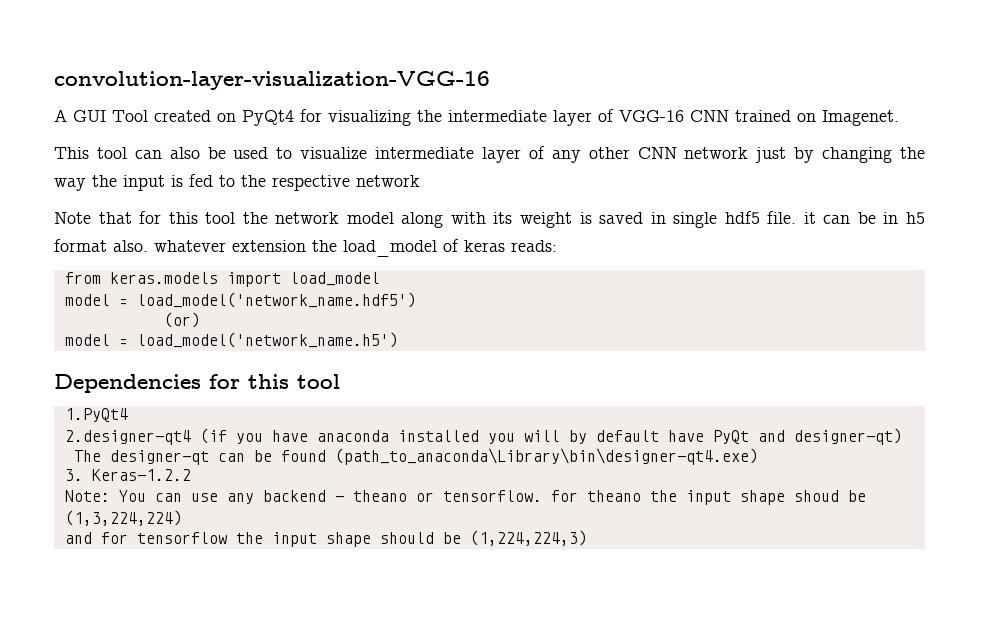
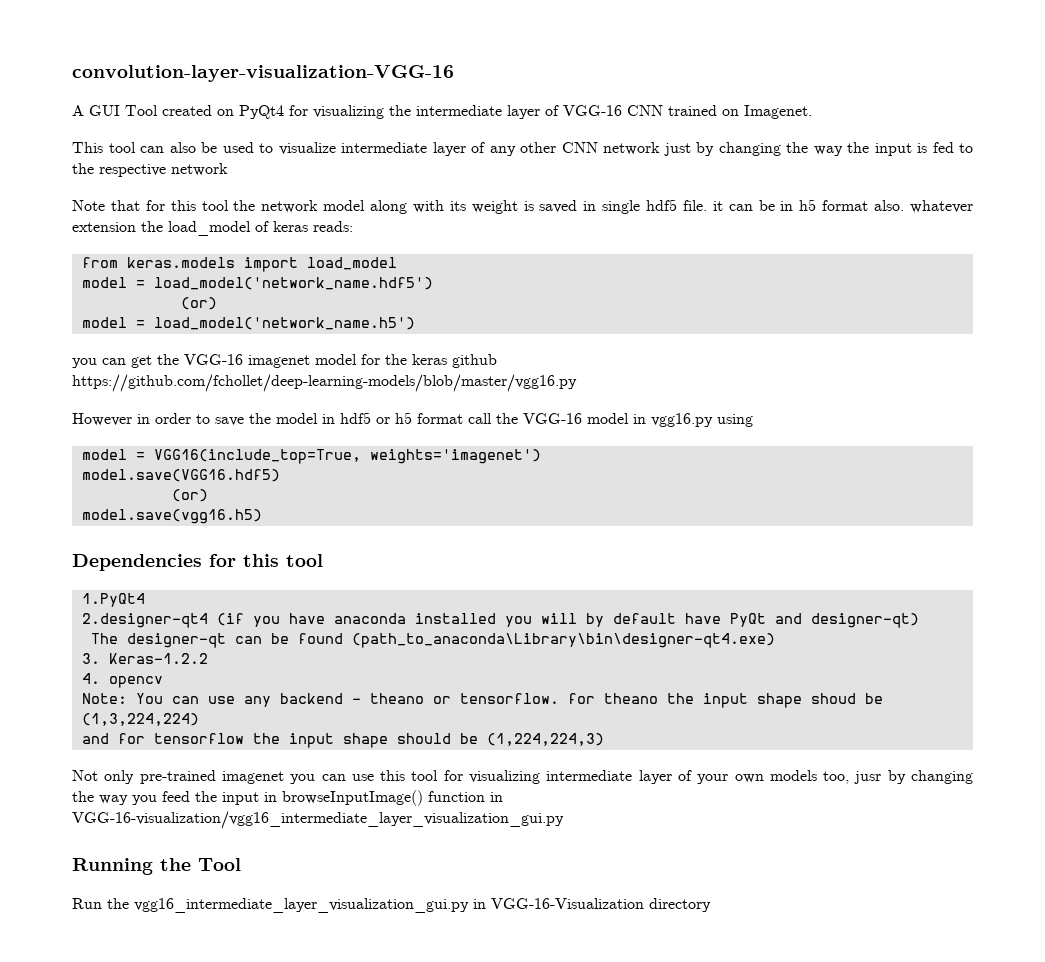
(398, 340) none -> [72,354,497,368] [72,374,577,392] [72,412,753,427] [81,449,541,464] [81,469,280,482] [171,489,208,502] [81,509,262,524] // you can get the VGG-16 imagenet model for the keras github https://github.com/fchollet/deep-learning-models/blob/master/vgg16.py // However in order to save the model in hdf5 or h5 format call the VGG-16 model in vgg16.py using // model = VGG16(include_top=True, weights='imagenet') // model.save(VGG16.hdf5) // (or) // model.save(vgg16.h5)
(191, 475) none -> [81,673,163,688] // 4. opencv
(587, 538) none -> [72,770,973,784] [72,790,503,806] [72,811,564,829] [72,858,241,875] [72,898,711,913] // Not only pre-trained imagenet you can use this tool for visualizing intermediate layer of your own models too, jusr by changing the way you feed the input in browseInputImage() function in VGG-16-visualization/vgg16_intermediate_layer_visualization_gui.py // Running the Tool // Run the vgg16_intermediate_layer_visualization_gui.py in VGG-16-Visualization directory

